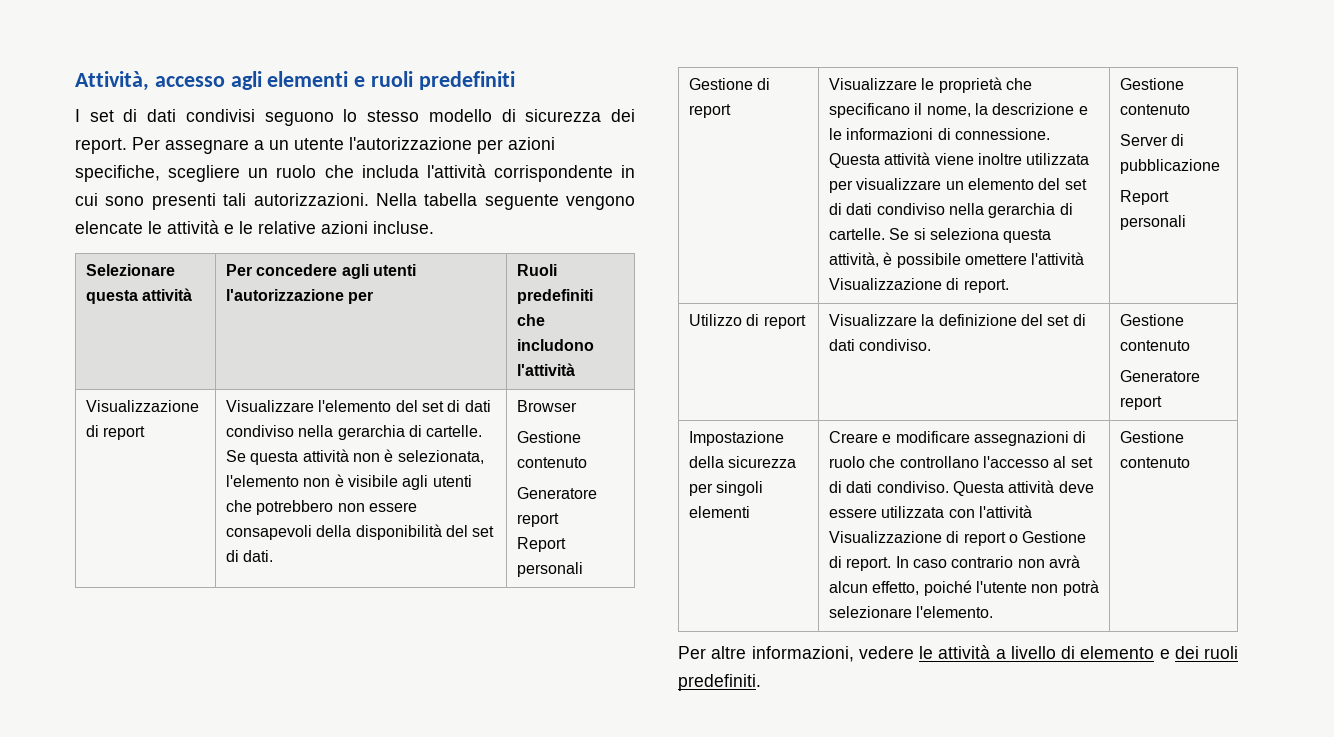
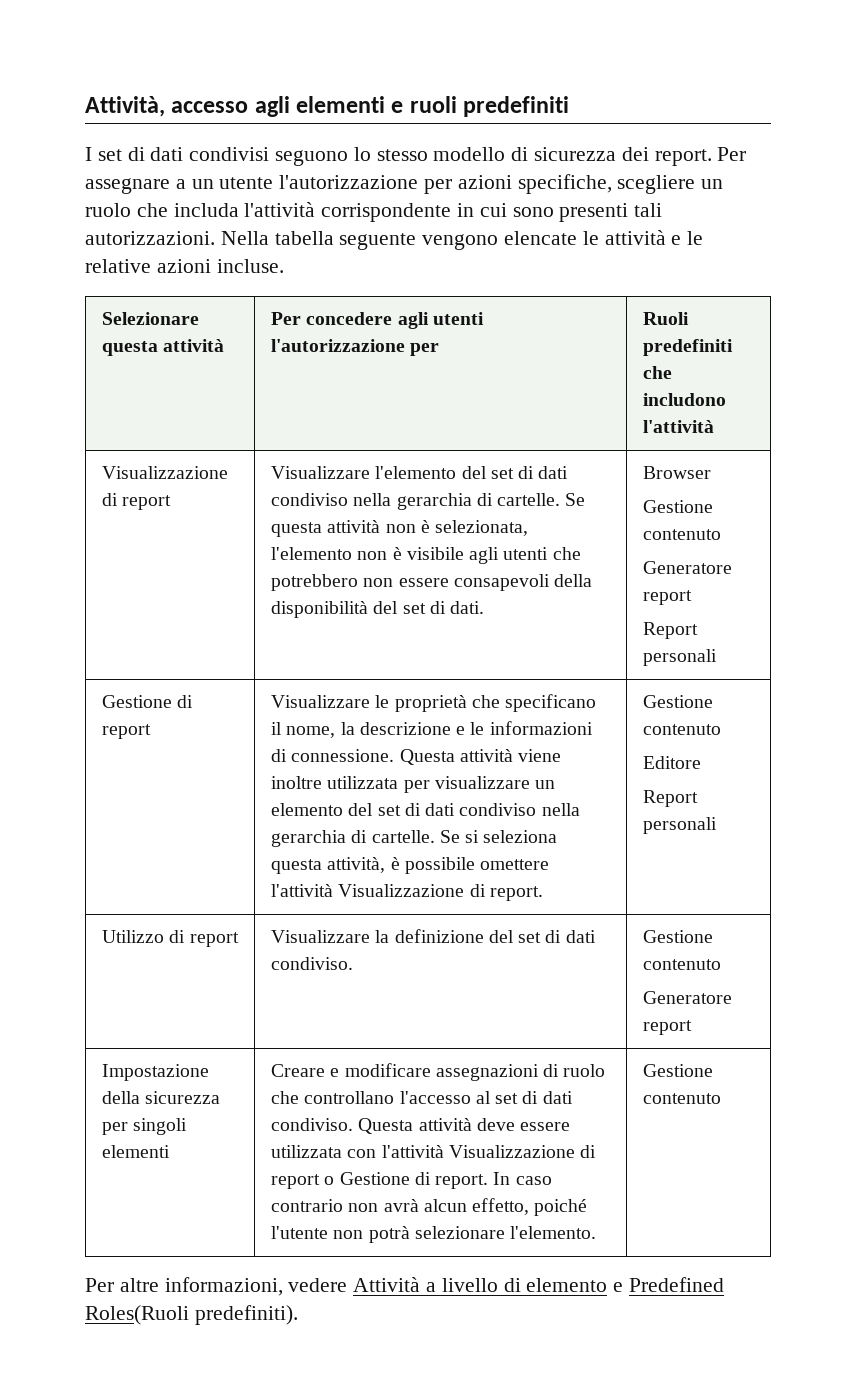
[1120,134,1185,146] [1120,159,1221,174] Server di pubblicazione -> [643,756,702,769] Editore
[919,645,991,659] le attività -> [353,1277,421,1292] Attività
[1174,646,1238,659] [678,674,761,691] dei ruoli predefiniti. -> [629,1277,725,1292] [85,1305,298,1325] Predefined Roles(Ruoli predefiniti).

